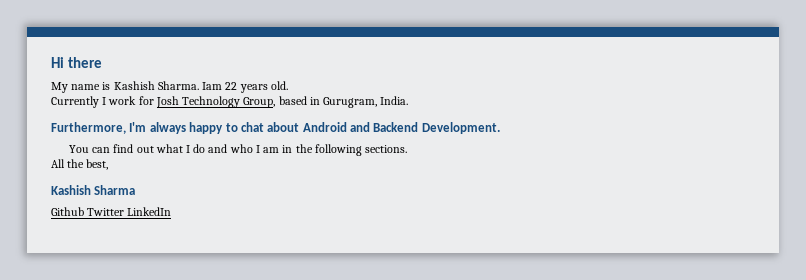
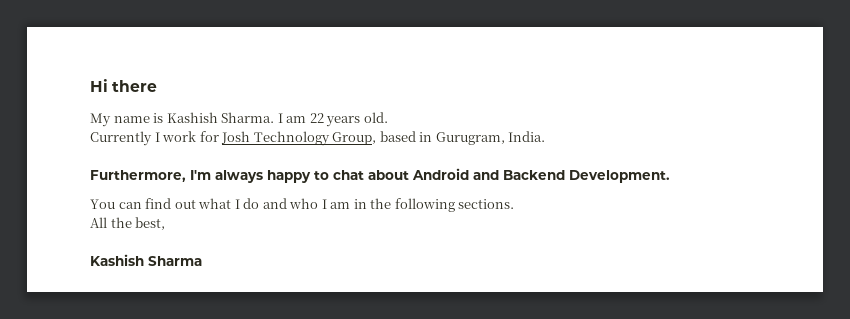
[202,82,223,90] Iam -> [277,113,307,123] I am
[51,207,172,216] // Github Twitter LinkedIn -> (202, 261) none

